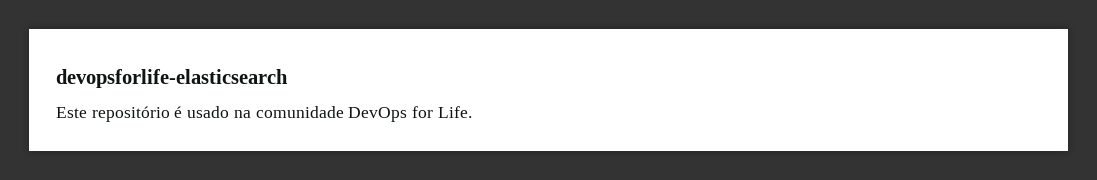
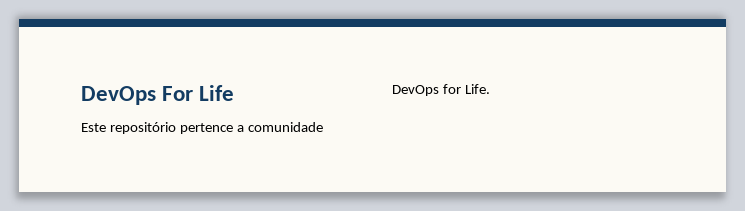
[56,69,288,88] devopsforlife-elasticsearch -> [81,85,235,105] DevOps For Life
[174,106,251,118] é usado na -> [179,123,244,134] pertence a

